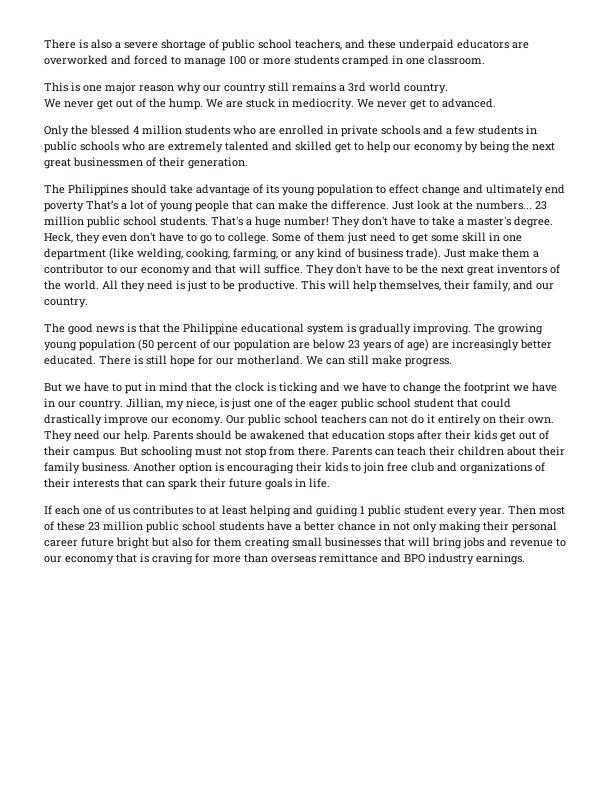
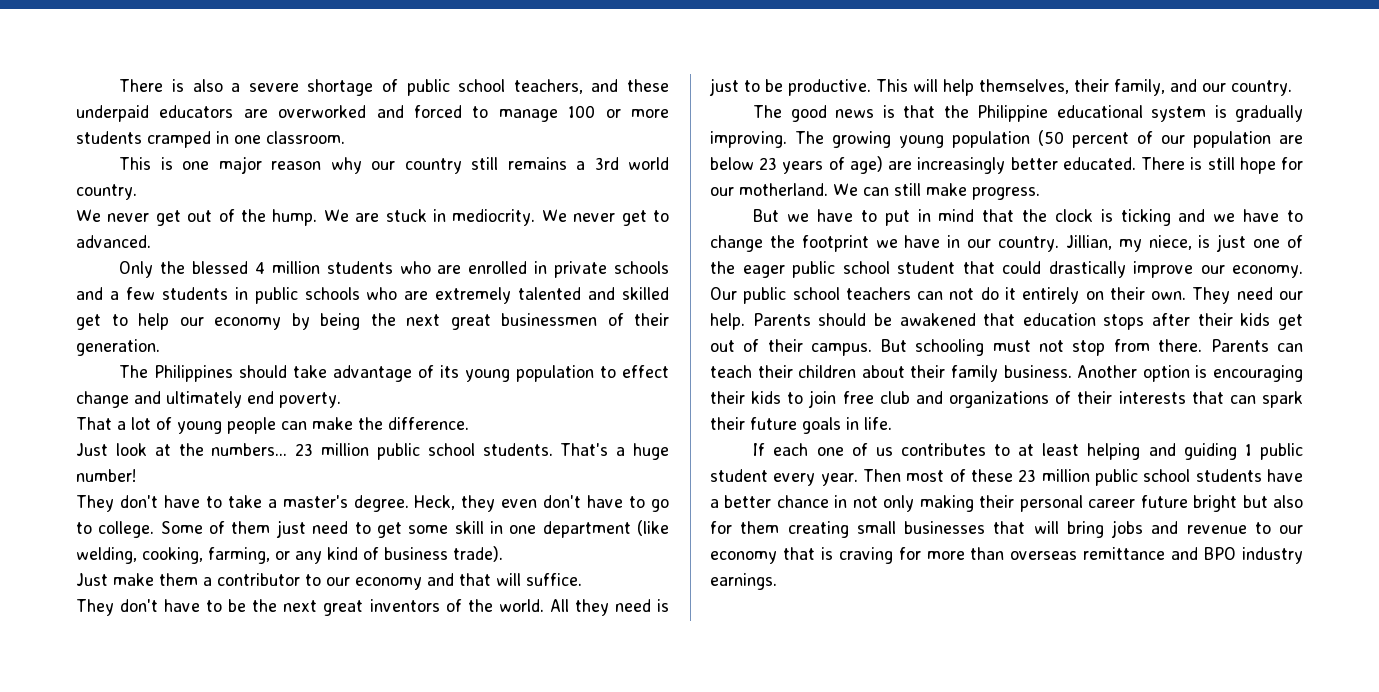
[44,200,118,212] poverty That’s -> [279,392,341,408] [76,417,112,430] poverty. // That
[232,200,253,210] that -> (276, 425) none
(389, 205) none -> (469, 423) //
(329, 221) none -> (136, 475) //
(441, 254) none -> (503, 554) //
(303, 269) none -> (582, 579) //

